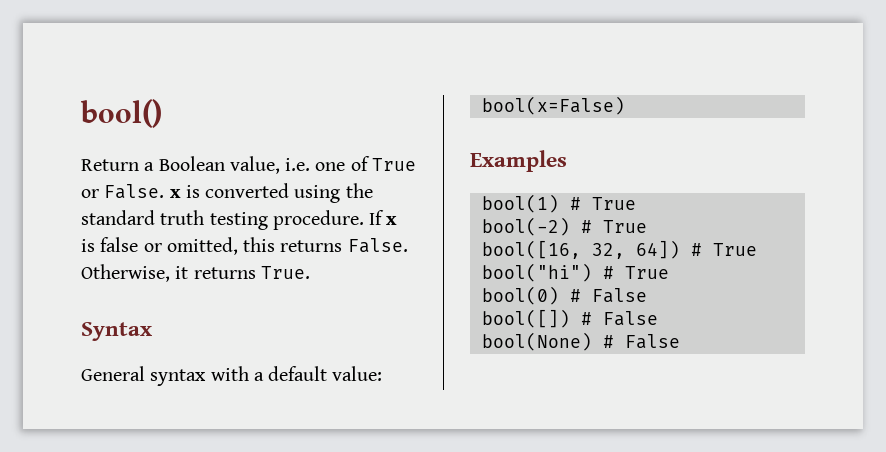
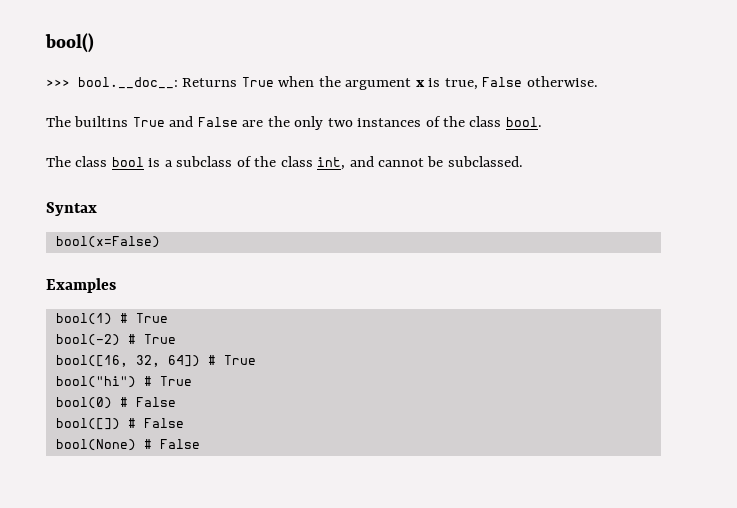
[81,156,416,174] [81,183,373,203] [81,210,398,230] [81,237,408,255] [81,264,310,282] [81,322,152,341] [81,366,383,386] Return a Boolean value, i.e. one of True or False. x is converted using the standard truth testing procedure. If x is false or omitted, this returns False. Otherwise, it returns True. // Syntax // General syntax with a default value: -> [46,76,598,90] [46,116,542,130] [46,156,523,170] [46,202,97,216] >>> bool.__doc__: Returns True when the argument x is true, False otherwise. // The builtins True and False are the only two instances of the class bool. // The class bool is a subclass of the class int, and cannot be subclassed. // Syntax

